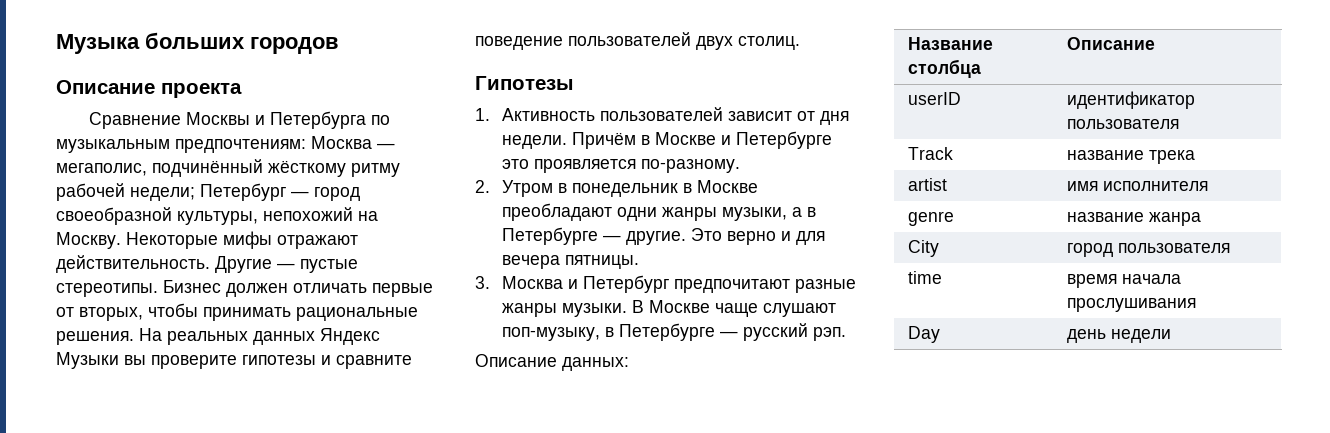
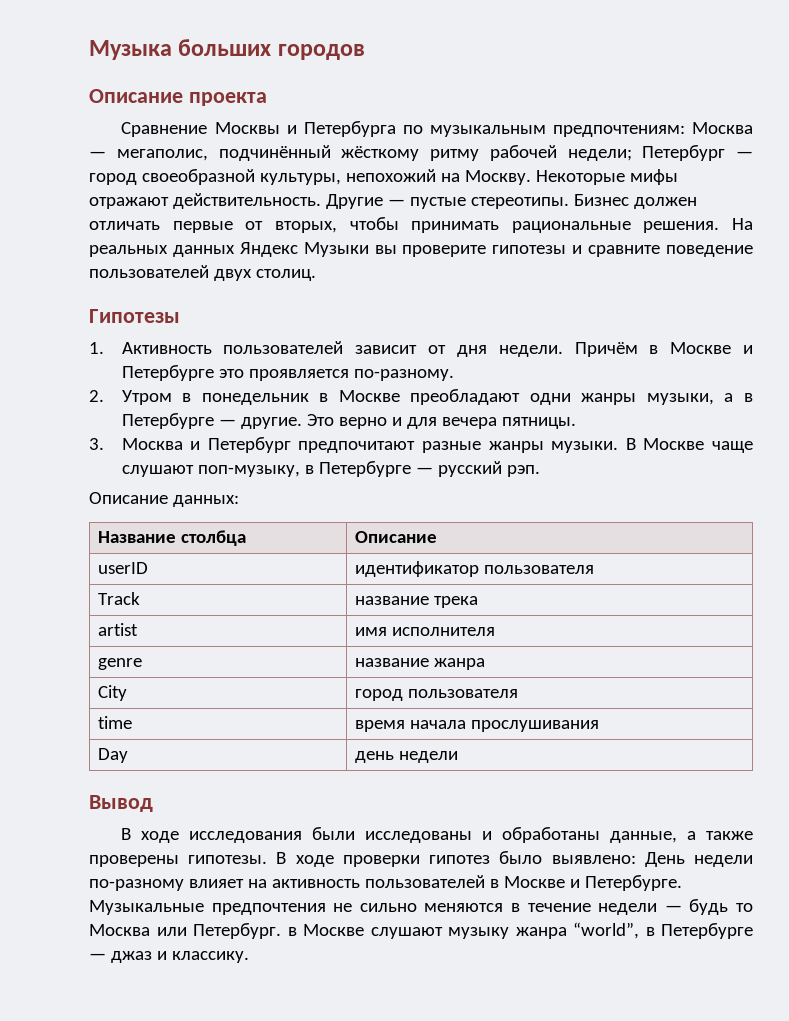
(1171, 336) none -> [89,795,153,812] [121,827,753,843] [89,851,753,867] [89,875,682,891] [89,899,754,915] [89,922,753,939] [89,951,249,963] // Вывод // В ходе исследования были исследованы и обработаны данные, а также проверены гипотезы. В ходе проверки гипотез было выявлено: День недели по-разному влияет на активность пользователей в Москве и Петербурге. Музыкальные предпочтения не сильно меняются в течение недели — будь то Москва или Петербург. в Москве слушают музыку жанра “world”, в Петербурге — джаз и классику.

